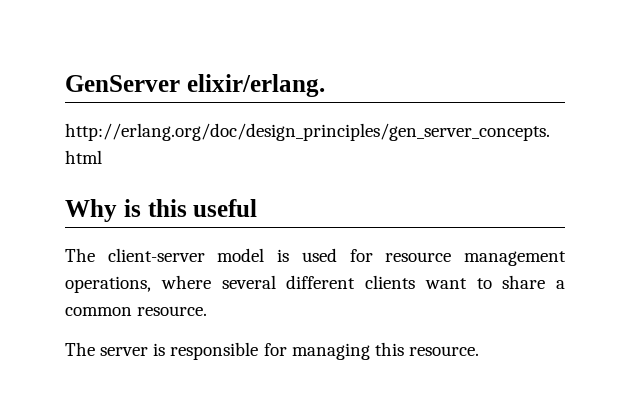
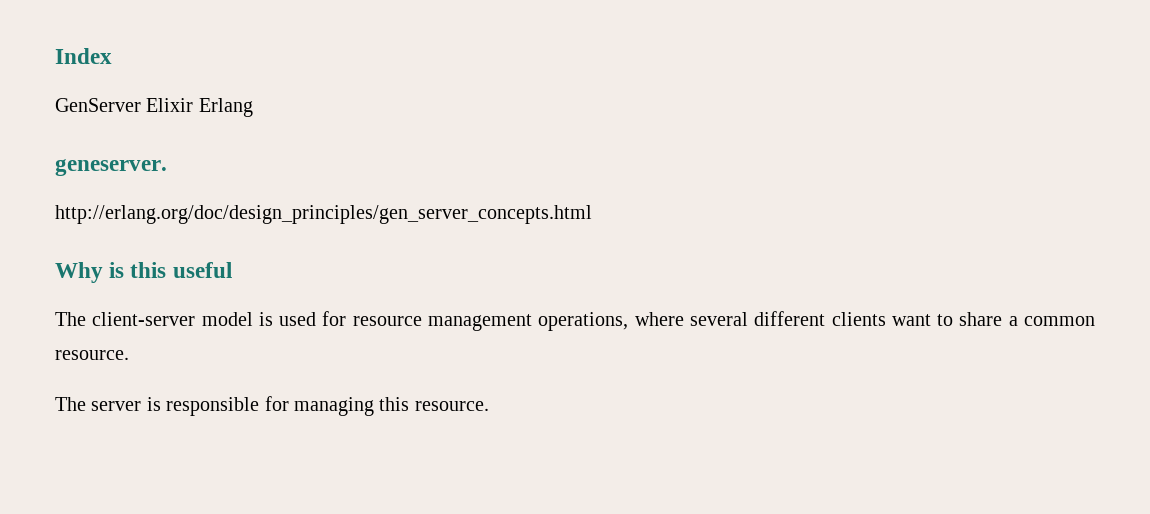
[65,74,325,97] GenServer elixir/erlang. -> [55,48,112,64] [55,98,253,117] [55,159,167,176] Index // GenServer Elixir Erlang // geneserver.

